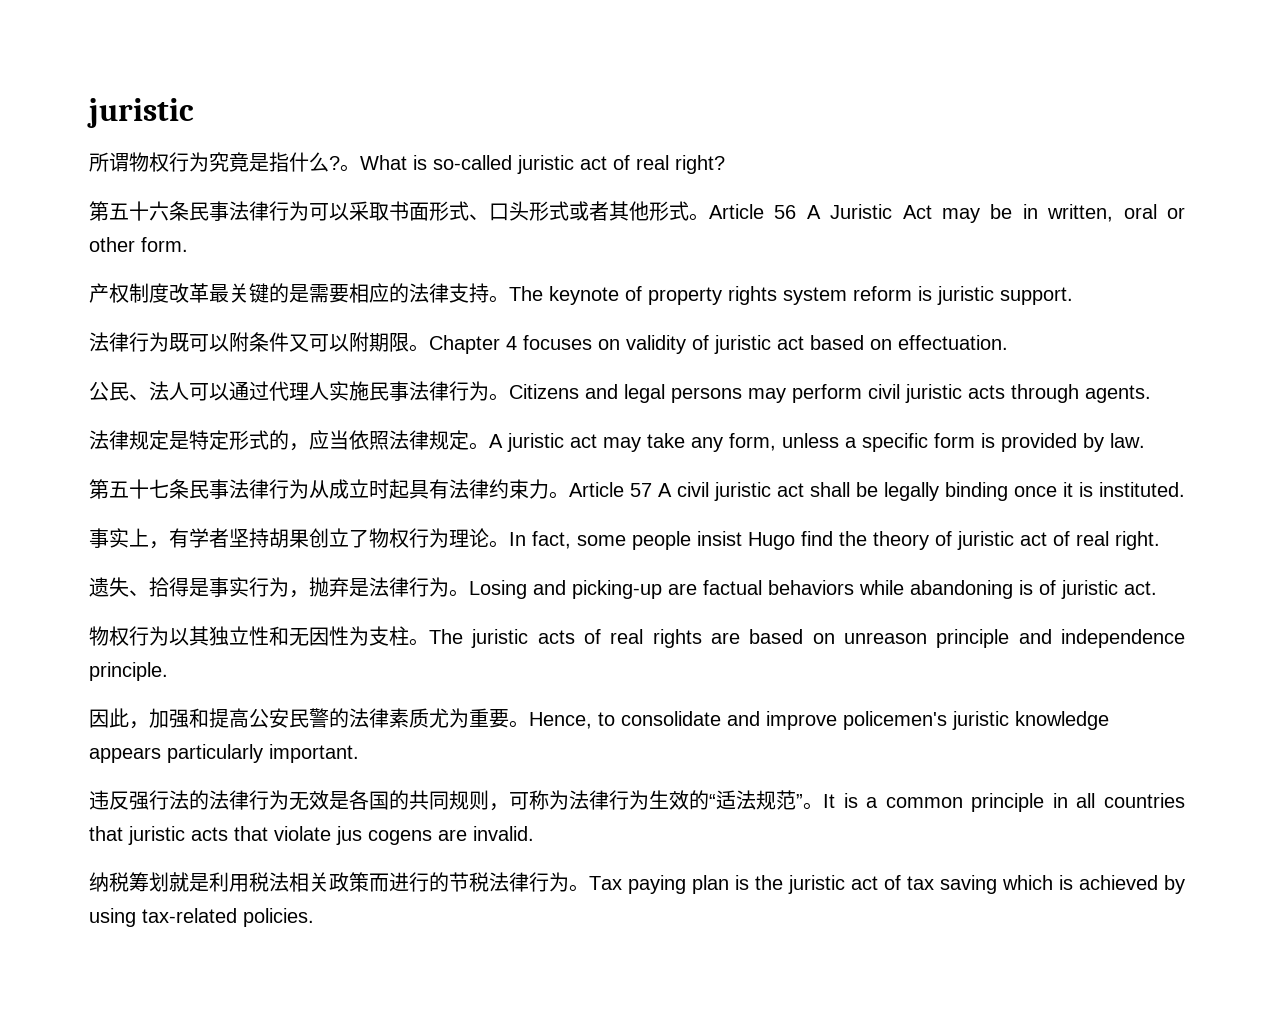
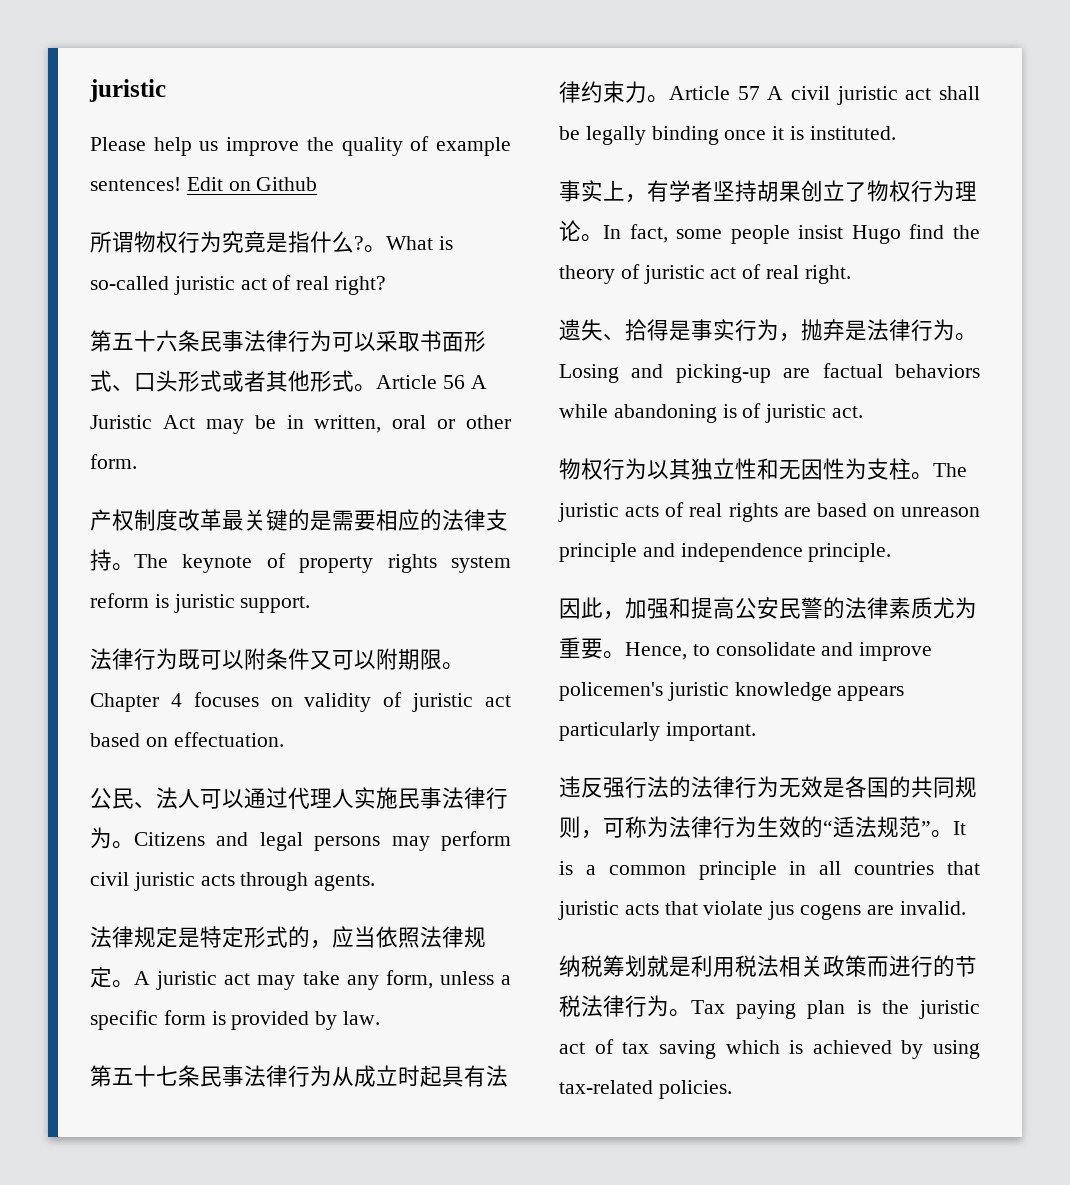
[87,98,194,128] juristic -> [89,79,166,102] [90,136,512,156] [90,177,318,191] juristic // Please help us improve the quality of example sentences! Edit on Github

